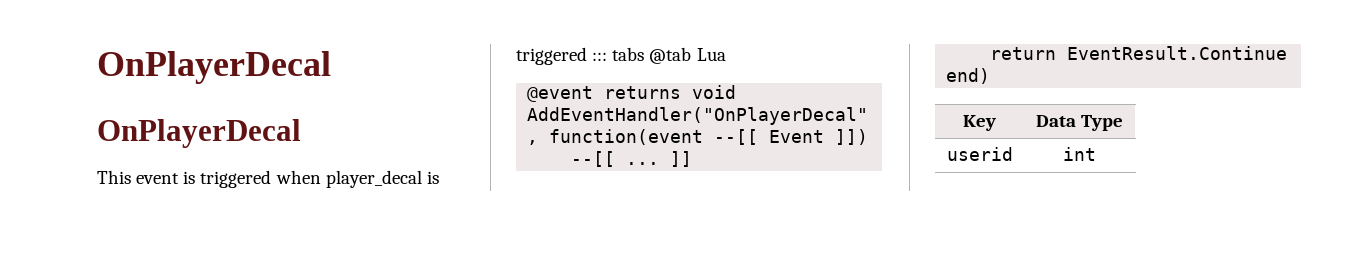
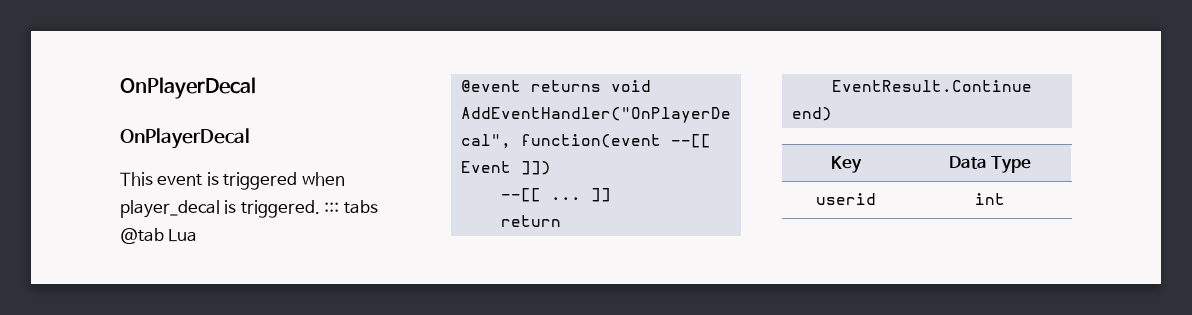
[516,47,587,65] triggered -> [240,200,320,218] triggered.

